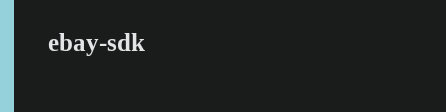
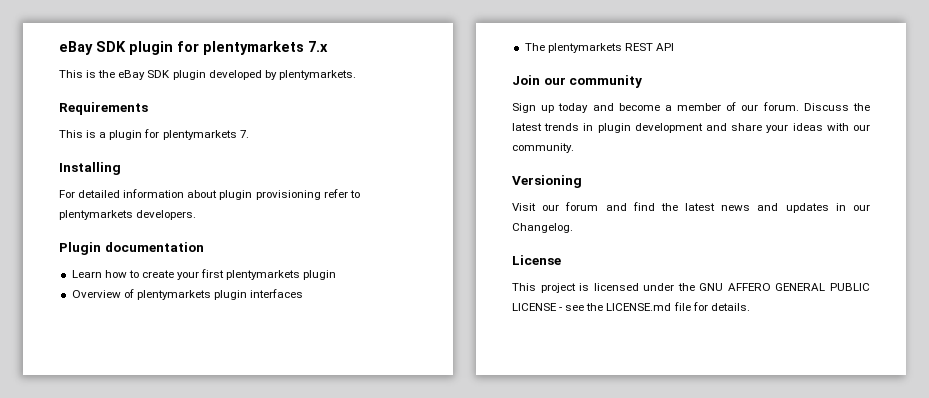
[48,33,145,56] ebay-sdk -> [59,41,328,55] [59,70,356,80] [59,102,148,115] [59,129,249,140] [59,162,121,175] [59,189,360,200] [59,210,197,220] [59,242,204,255] [71,269,337,280] [71,289,304,300] [524,43,674,53] [512,75,643,88] [512,102,870,113] [512,123,870,133] [512,143,574,153] [512,175,582,188] [512,202,870,213] [512,223,573,233] [512,255,561,265] [512,283,870,293] [512,302,750,311] eBay SDK plugin for plentymarkets 7.x // This is the eBay SDK plugin developed by plentymarkets. // Requirements // This is a plugin for plentymarkets 7. // Installing // For detailed information about plugin provisioning refer to plentymarkets developers. // Plugin documentation // Learn how to create your first plentymarkets plugin // Overview of plentymarkets plugin interfaces // The plentymarkets REST API // Join our community // Sign up today and become a member of our forum. Discuss the latest trends in plugin development and share your ideas with our community. // Versioning // Visit our forum and find the latest news and updates in our Changelog. // License // This project is licensed under the GNU AFFERO GENERAL PUBLIC LICENSE - see the LICENSE.md file for details.

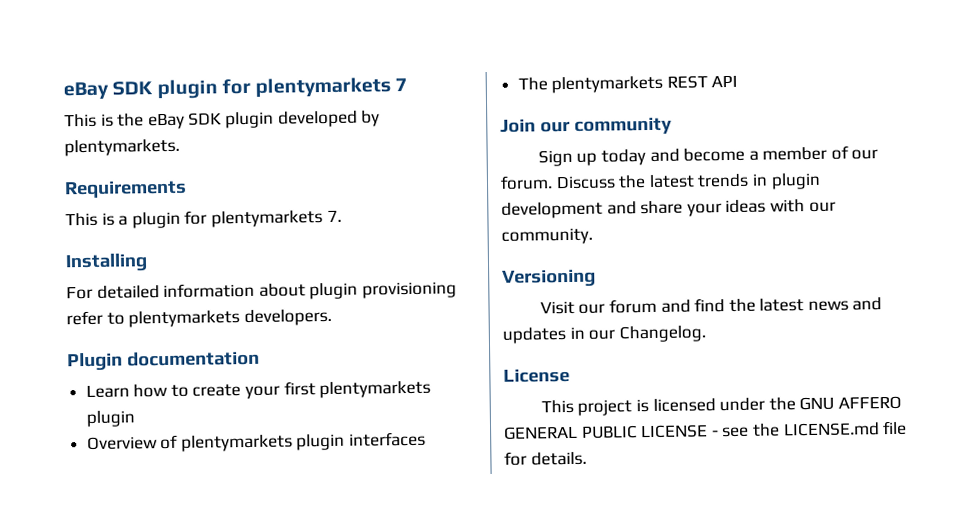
[308,41,328,52] 7.x -> [395,77,408,92] 7

